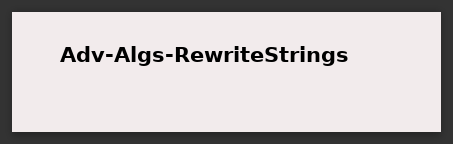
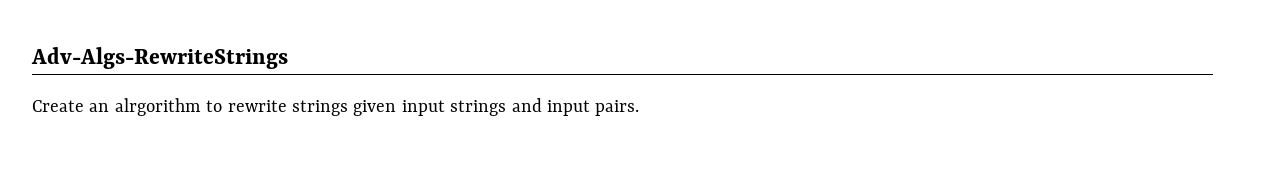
(349, 56) none -> [32,98,640,116] // Create an alrgorithm to rewrite strings given input strings and input pairs.

